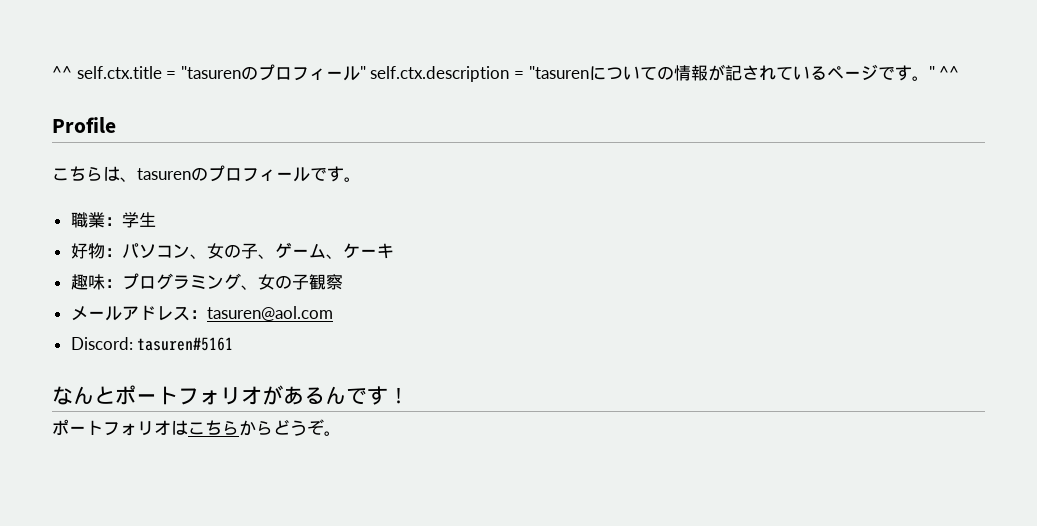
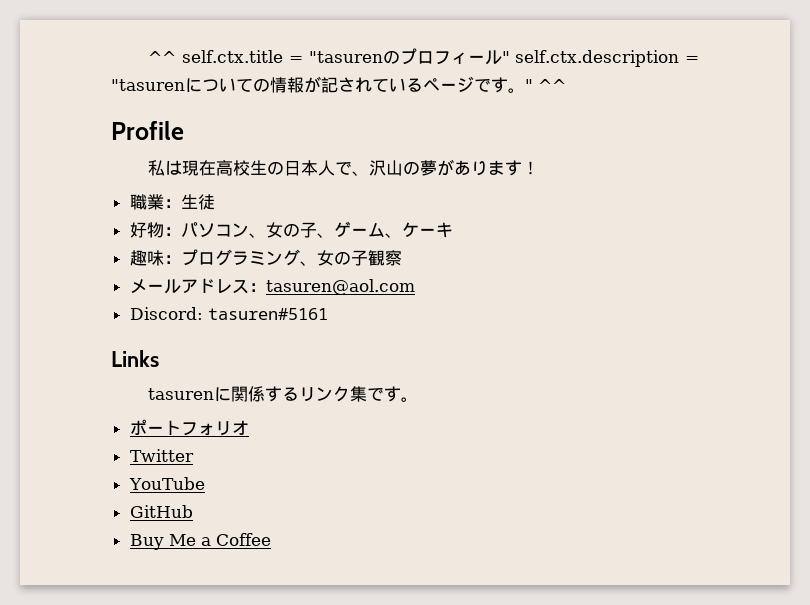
[52,165,361,182] こちらは、tasurenのプロフィールです。 -> [148,159,540,176] 私は現在高校生の日本人で、沢山の夢があります！
[121,212,156,228] 学生 -> [180,194,215,210] 生徒
[52,385,409,405] [52,419,341,436] なんとポートフォリオがあるんです！ // ポートフォリオはこちらからどうぞ。 -> [111,350,159,367] [148,386,419,402] [129,419,249,436] [129,449,194,462] [128,477,205,490] [129,505,193,518] [129,533,271,550] Links // tasurenに関係するリンク集です。 // ポートフォリオ // Twitter // YouTube // GitHub // Buy Me a Coffee

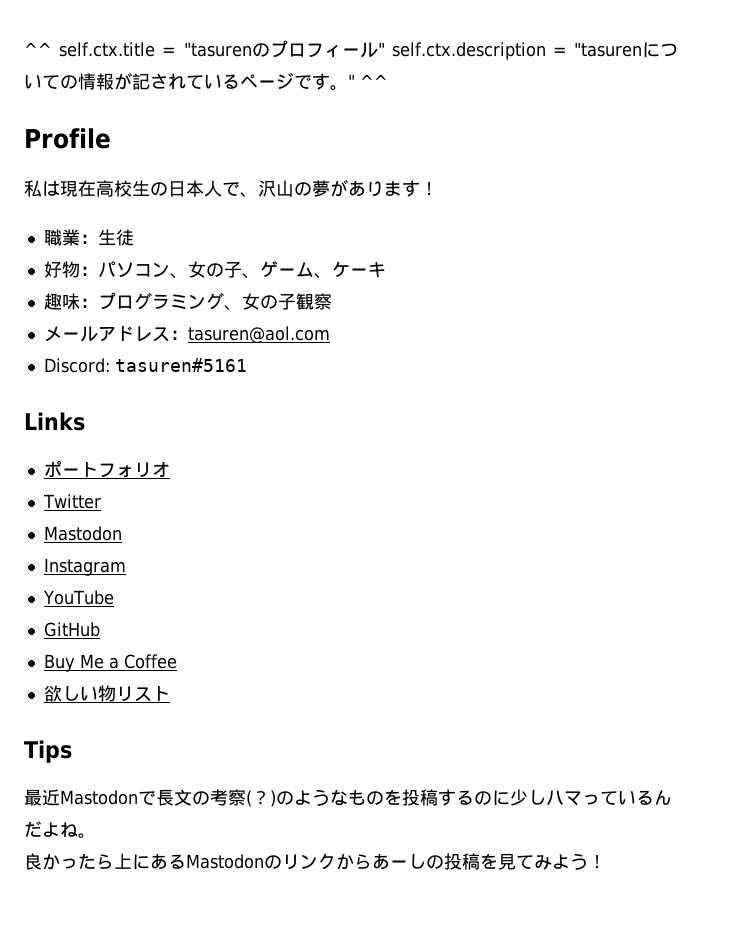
[148,386,419,402] // tasurenに関係するリンク集です。 -> (85, 421) none
(194, 455) none -> [43,526,122,541] [43,558,126,576] // Mastodon // Instagram
(271, 539) none -> [43,685,170,702] [24,740,72,763] [24,789,672,807] [24,821,96,839] [24,853,606,870] // 欲しい物リスト // Tips // 最近Mastodonで長文の考察(？)のようなものを投稿するのに少しハマっているんだよね。 // 良かったら上にあるMastodonのリンクからあーしの投稿を見てみよう！

